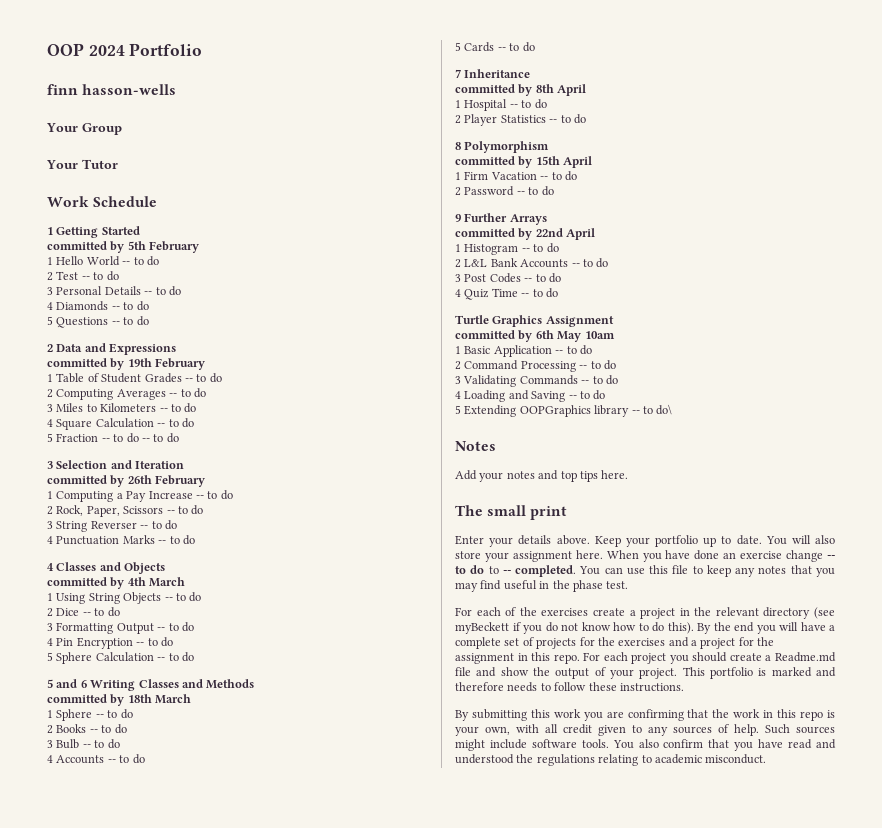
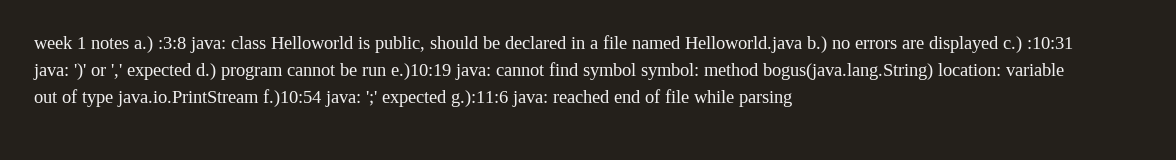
[47,43,203,56] [47,84,177,95] [46,123,122,135] [46,159,118,169] [47,196,158,207] [47,226,140,238] [47,241,200,253] [47,256,159,266] [47,271,119,281] [47,286,181,296] [47,301,149,311] [47,316,149,328] [47,343,177,355] [47,358,206,370] [47,373,222,383] [47,388,206,400] [47,403,197,413] [47,418,194,430] [47,433,179,443] [47,460,185,469] [47,475,206,487] [47,490,233,502] [47,505,204,517] [47,520,177,532] [47,535,195,545] [47,562,166,574] [47,577,186,589] [47,592,202,604] [47,607,120,617] [47,622,194,634] [47,637,173,649] [47,652,194,664] [47,679,255,691] [47,694,192,706] [47,709,133,721] [47,724,127,734] [47,739,120,749] [47,754,145,764] [455,42,535,52] [455,69,531,78] [455,84,587,96] [455,99,547,111] [455,114,586,126] [455,141,550,153] [455,156,593,168] [455,171,577,181] [455,186,554,196] [455,213,547,225] [455,228,596,240] [455,243,559,255] [455,258,609,268] [455,273,561,283] [455,288,558,300] [455,315,614,327] [455,330,615,342] [455,345,592,357] [455,360,616,372] [455,375,618,387] [455,390,606,402] [455,404,673,417] [455,441,496,451] [455,470,629,482] [455,505,568,520] [455,535,835,547] [455,550,836,562] [455,565,835,577] [455,580,629,592] [455,607,835,619] [455,622,835,634] [455,637,775,649] [455,652,836,664] [455,667,836,679] [455,682,684,692] [455,709,835,721] [455,724,835,736] [455,739,837,751] [455,754,767,766] OOP 2024 Portfolio // finn hasson-wells // Your Group // Your Tutor // Work Schedule // 1 Getting Started // committed by 5th February // 1 Hello World -- to do // 2 Test -- to do // 3 Personal Details -- to do // 4 Diamonds -- to do // 5 Questions -- to do // 2 Data and Expressions // committed by 19th February // 1 Table of Student Grades -- to do // 2 Computing Averages -- to do // 3 Miles to Kilometers -- to do // 4 Square Calculation -- to do // 5 Fraction -- to do -- to do // 3 Selection and Iteration // committed by 26th February // 1 Computing a Pay Increase -- to do // 2 Rock, Paper, Scissors -- to do // 3 String Reverser -- to do // 4 Punctuation Marks -- to do // 4 Classes and Objects // committed by 4th March // 1 Using String Objects -- to do // 2 Dice -- to do // 3 Formatting Output -- to do // 4 Pin Encryption -- to do // 5 Sphere Calculation -- to do // 5 and 6 Writing Classes and Methods // committed by 18th March // 1 Sphere -- to do // 2 Books -- to do // 3 Bulb -- to do // 4 Accounts -- to do // 5 Cards -- to do // 7 Inheritance // committed by 8th April // 1 Hospital -- to do // 2 Player Statistics -- to do // 8 Polymorphism // committed by 15th April // 1 Firm Vacation -- to do // 2 Password -- to do // 9 Further Arrays // committed by 22nd April // 1 Histogram -- to do // 2 L&L Bank Accounts -- to do // 3 Post Codes -- to do // 4 Quiz Time -- to do // Turtle Graphics Assignment // committed by 6th May 10am // 1 Basic Application -- to do // 2 Command Processing -- to do // 3 Validating Commands -- to do // 4 Loading and Saving -- to do // 5 Extending OOPGraphics library -- to do\ // Notes // Add your notes and top tips here. // The small print // Enter your details above. Keep your portfolio up to date. You will also store your assignment here. When you have done an exercise change -- to do to -- completed. You can use this file to keep any notes that you may find useful in the phase test. // For each of the exercises create a project in the relevant directory (see myBeckett if you do not know how to do this). By the end you will have a complete set of projects for the exercises and a project for the assignment in this repo. For each project you should create a Readme.md file and show the output of your project. This portfolio is marked and therefore needs to follow these instructions. // By submitting this work you are confirming that the work in this repo is your own, with all credit given to any sources of help. Such sources might include software tools. You also confirm that you have read and understood the regulations relating to academic misconduct. -> [34,35,1073,53] [33,62,1064,80] [34,89,792,107] week 1 notes a.) :3:8 java: class Helloworld is public, should be declared in a file named Helloworld.java b.) no errors are displayed c.) :10:31 java: ')' or ',' expected d.) program cannot be run e.)10:19 java: cannot find symbol symbol: method bogus(java.lang.String) location: variable out of type java.io.PrintStream f.)10:54 java: ';' expected g.):11:6 java: reached end of file while parsing

